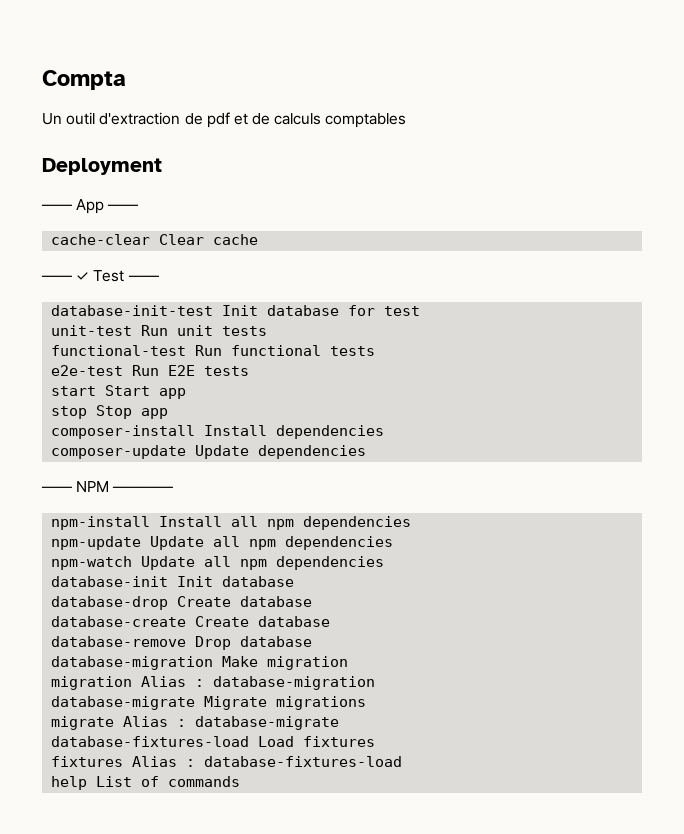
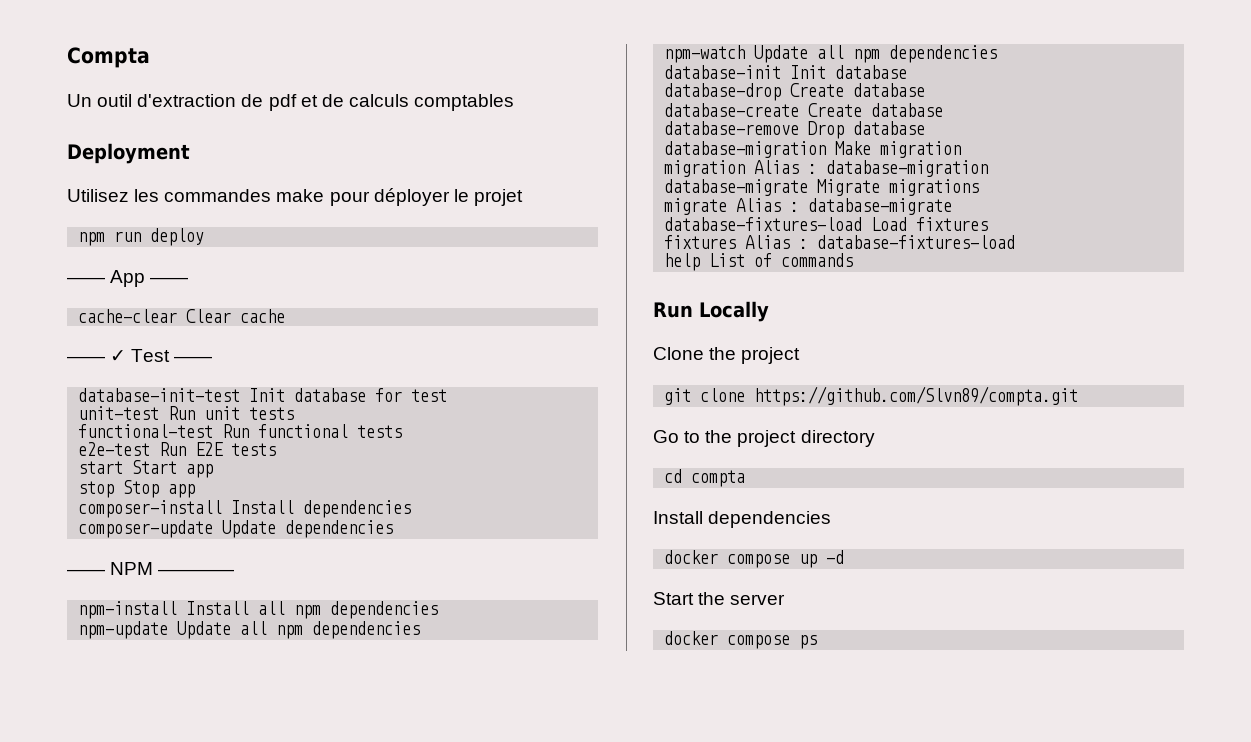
(162, 166) none -> [67,188,523,206] [78,228,205,246] // Utilisez les commandes make pour déployer le projet // npm run deploy
(241, 781) none -> [653,301,769,322] [653,347,801,364] [664,386,1079,406] [653,430,875,447] [664,469,746,487] [653,511,832,528] [664,550,845,568] [653,592,786,605] [664,631,818,649] // Run Locally // Clone the project // git clone https://github.com/Slvn89/compta.git // Go to the project directory // cd compta // Install dependencies // docker compose up -d // Start the server // docker compose ps

